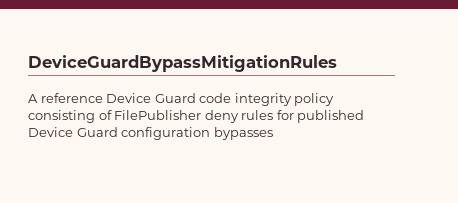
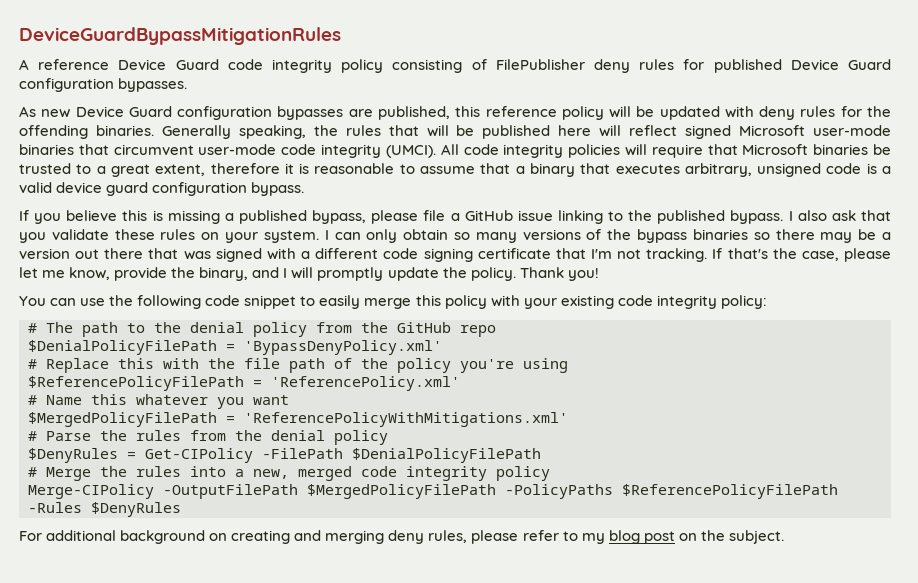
[213,127,273,140] bypasses -> [118,78,188,92] [19,106,892,120] [19,125,891,139] [19,144,891,158] [19,163,891,177] [19,182,305,196] [19,210,891,224] [19,229,892,243] [19,248,891,262] [19,267,599,281] [19,295,767,309] [28,322,496,337] [28,340,442,355] [28,358,568,373] [28,376,460,391] [28,394,289,409] [28,412,568,427] [28,430,388,445] [28,448,541,463] [28,466,550,481] [28,484,838,499] [28,502,181,517] [19,530,784,544] bypasses. // As new Device Guard configuration bypasses are published, this reference policy will be updated with deny rules for the offending binaries. Generally speaking, the rules that will be published here will reflect signed Microsoft user-mode binaries that circumvent user-mode code integrity (UMCI). All code integrity policies will require that Microsoft binaries be trusted to a great extent, therefore it is reasonable to assume that a binary that executes arbitrary, unsigned code is a valid device guard configuration bypass. // If you believe this is missing a published bypass, please file a GitHub issue linking to the published bypass. I also ask that you validate these rules on your system. I can only obtain so many versions of the bypass binaries so there may be a version out there that was signed with a different code signing certificate that I'm not tracking. If that's the case, please let me know, provide the binary, and I will promptly update the policy. Thank you! // You can use the following code snippet to easily merge this policy with your existing code integrity policy: // # The path to the denial policy from the GitHub repo // $DenialPolicyFilePath = 'BypassDenyPolicy.xml' // # Replace this with the file path of the policy you're using // $ReferencePolicyFilePath = 'ReferencePolicy.xml' // # Name this whatever you want // $MergedPolicyFilePath = 'ReferencePolicyWithMitigations.xml' // # Parse the rules from the denial policy // $DenyRules = Get-CIPolicy -FilePath $DenialPolicyFilePath // # Merge the rules into a new, merged code integrity policy // Merge-CIPolicy -OutputFilePath $MergedPolicyFilePath -PolicyPaths $ReferencePolicyFilePath -Rules $DenyRules // For additional background on creating and merging deny rules, please refer to my blog post on the subject.

